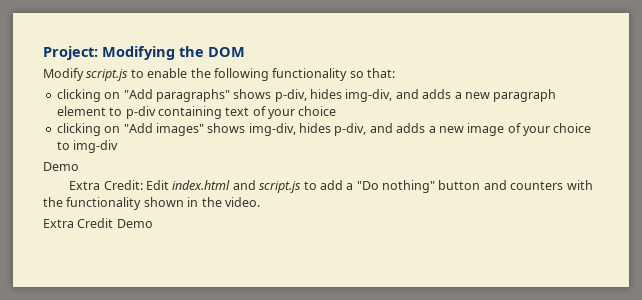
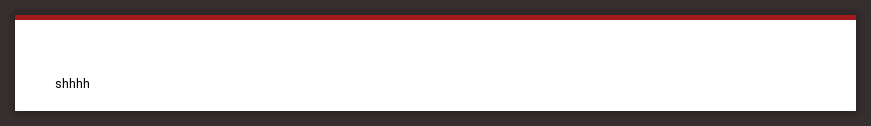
[43,46,245,60] [43,68,395,81] [56,89,557,102] [56,106,337,119] [56,123,592,136] [56,140,119,153] [43,162,79,171] [69,180,593,193] [43,197,260,210] [43,218,153,228] Project: Modifying the DOM // Modify script.js to enable the following functionality so that: // clicking on "Add paragraphs" shows p-div, hides img-div, and adds a new paragraph element to p-div containing text of your choice // clicking on "Add images" shows img-div, hides p-div, and adds a new image of your choice to img-div // Demo // Extra Credit: Edit index.html and script.js to add a "Do nothing" button and counters with the functionality shown in the video. // Extra Credit Demo -> [55,78,90,88] shhhh

